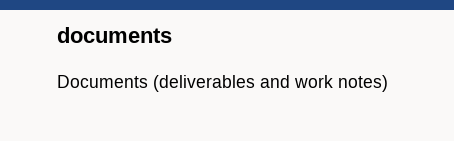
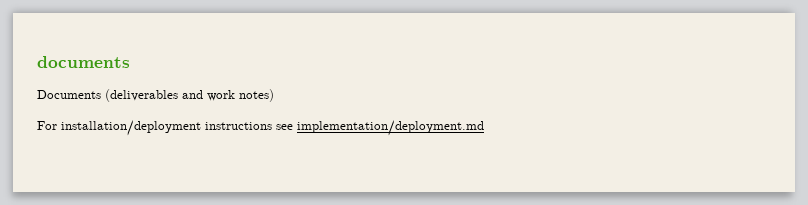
(388, 83) none -> [37,120,484,136] // For installation/deployment instructions see implementation/deployment.md

